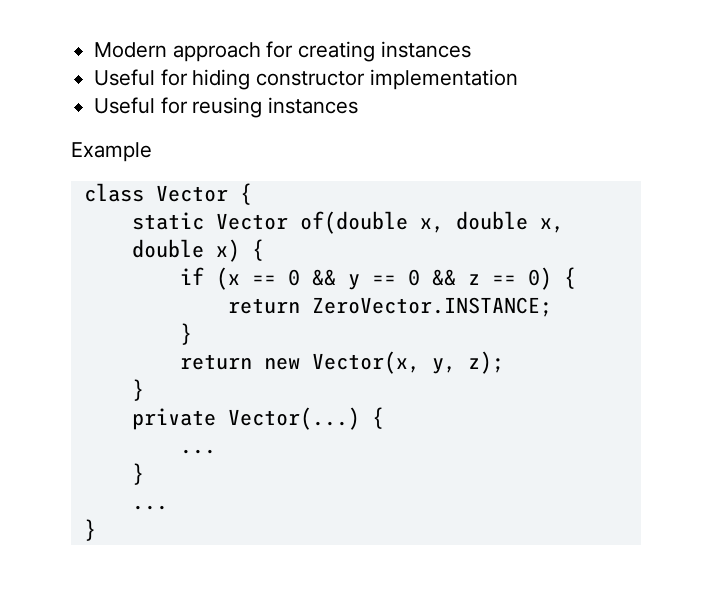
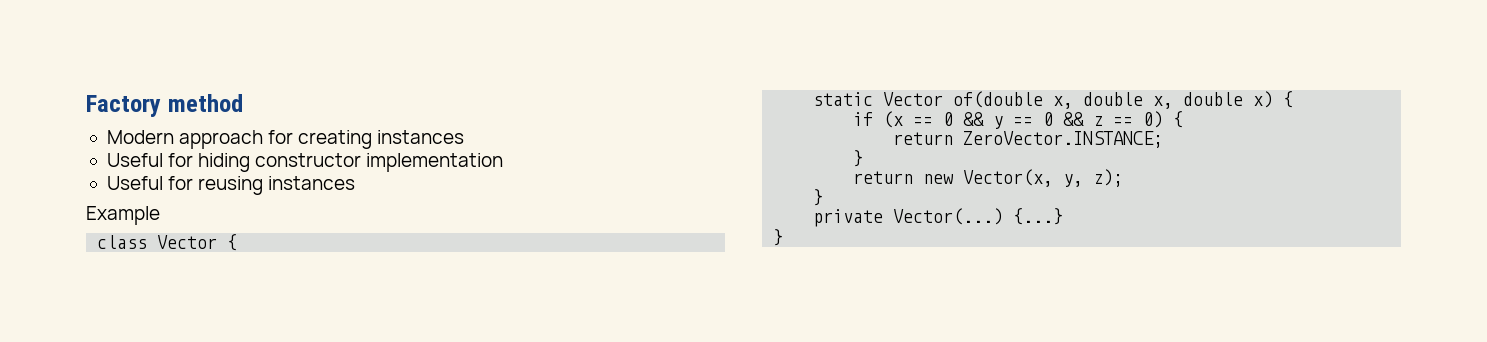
(94, 50) none -> [86,94,243,117] Factory method //
[371,407,384,429] [179,449,216,454] [131,463,144,485] [131,505,168,510] [83,519,96,541] { // ... // } // ... // } -> [1013,208,1064,225] [773,229,784,246] {...} // }

